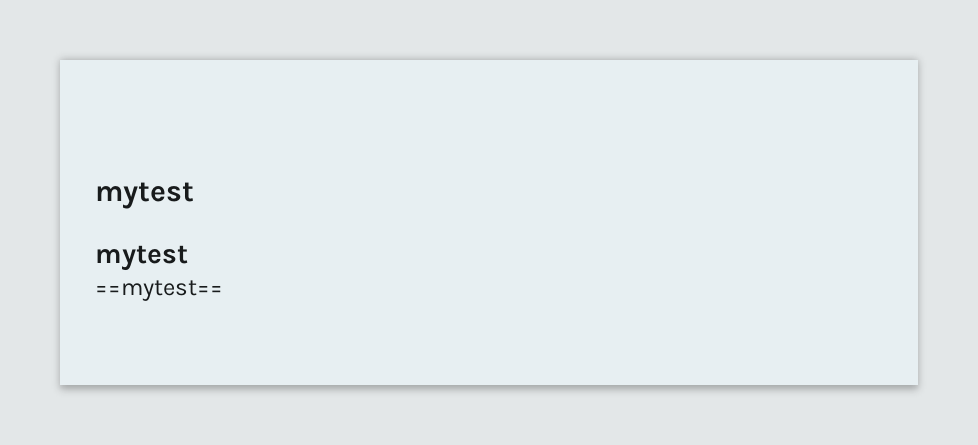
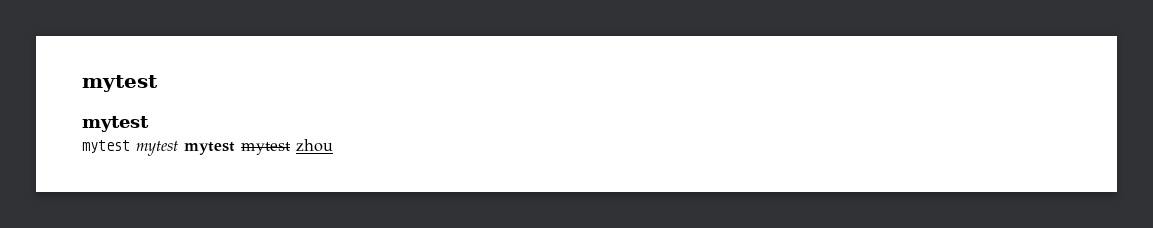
[95,280,223,301] ==mytest== -> [82,139,333,156] mytest mytest mytest mytest zhou

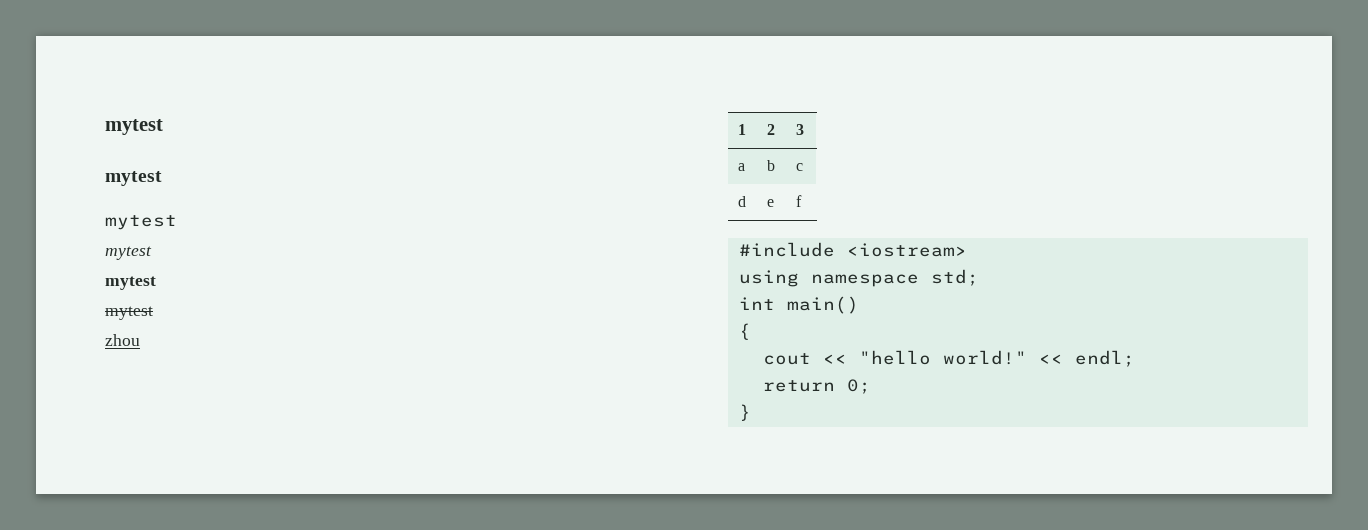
[82,75,158,92] [82,116,149,132] [82,140,291,156] mytest // mytest // mytest mytest mytest mytest -> [105,119,163,135] [105,171,162,186] [105,215,177,230] [105,246,152,260] [105,276,156,290] [105,306,153,320] mytest // mytest // mytest // mytest // mytest // mytest //
(333, 145) none -> [738,124,747,135] [767,124,776,135] [796,124,805,135] [738,163,746,171] [767,160,776,171] [796,163,804,171] [738,196,747,207] [767,199,775,207] [796,195,803,207] [738,242,967,257] [738,269,979,287] [738,296,859,314] [738,323,751,340] [762,350,1135,367] [762,379,871,394] [738,404,751,421] // 1 | 2 | 3 // a | b | c // d | e | f // #include <iostream> // using namespace std; // int main() // { // cout << "hello world!" << endl; // return 0; // }

